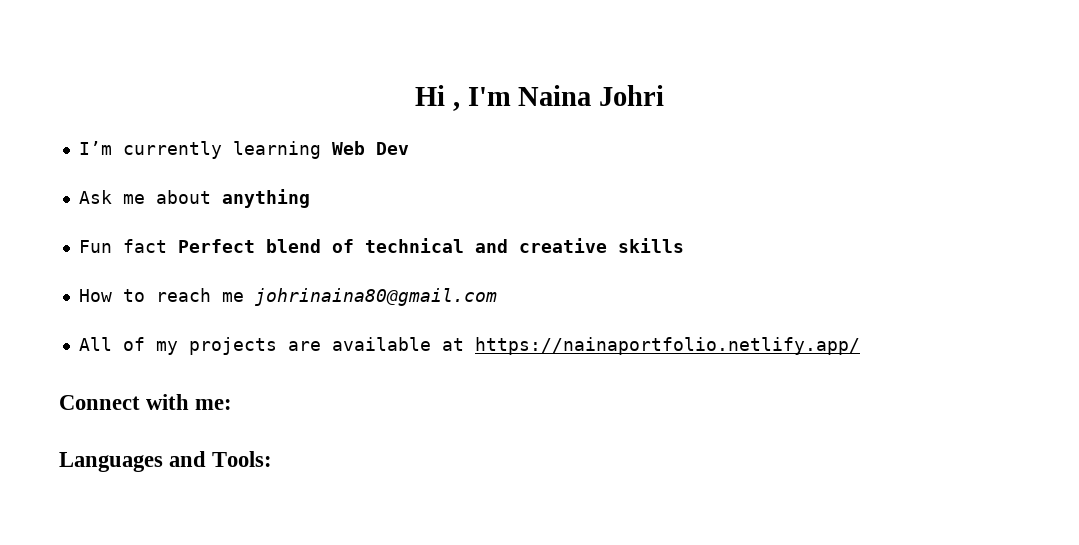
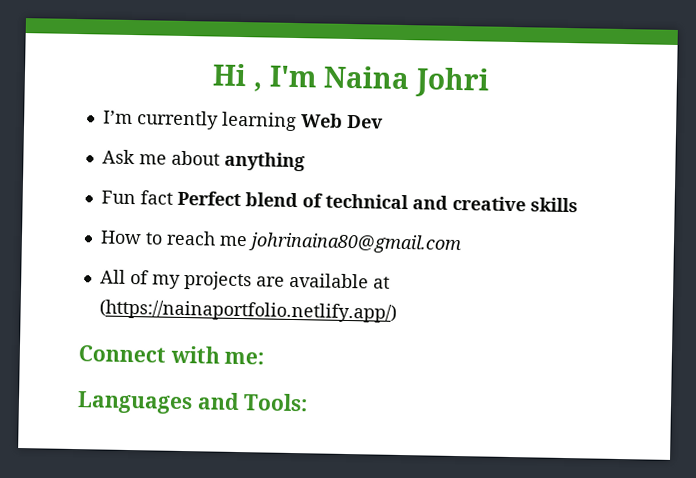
[474,337,860,355] https://nainaportfolio.netlify.app/ -> [98,299,397,323] (https://nainaportfolio.netlify.app/)

